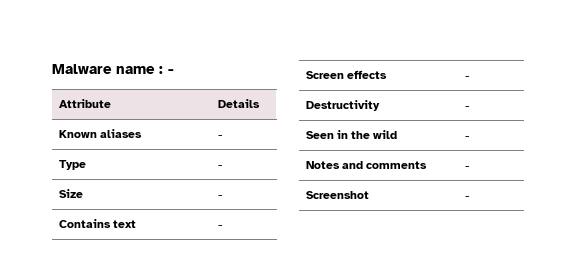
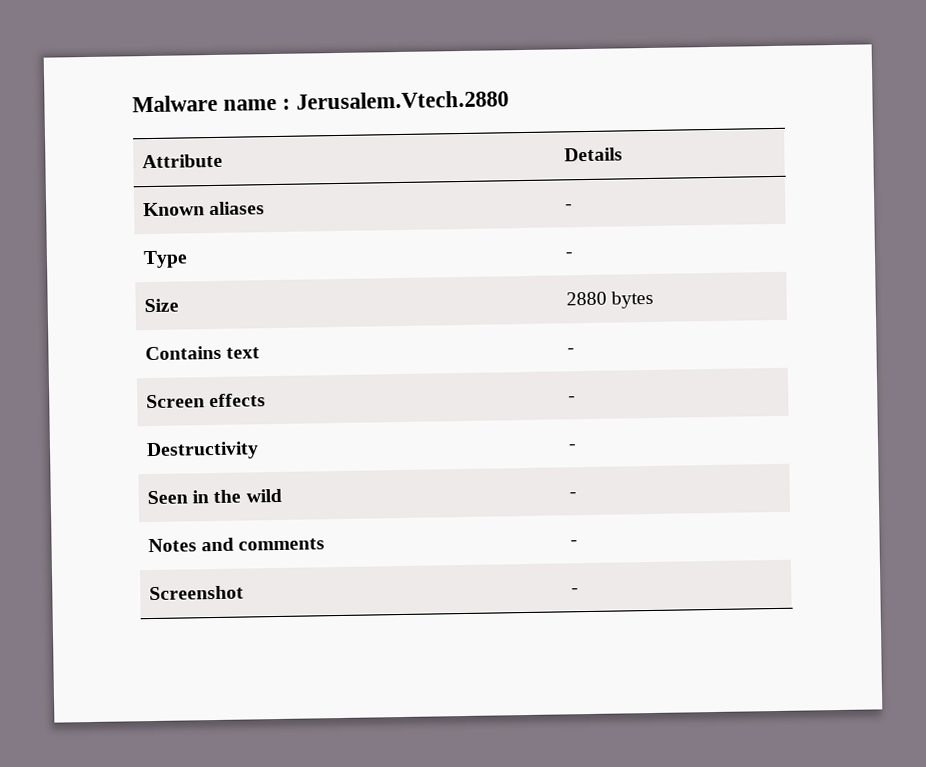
[168,69,174,74] - -> [296,90,510,110] Jerusalem.Vtech.2880
[217,195,222,198] - -> [565,290,654,309] 2880 bytes

